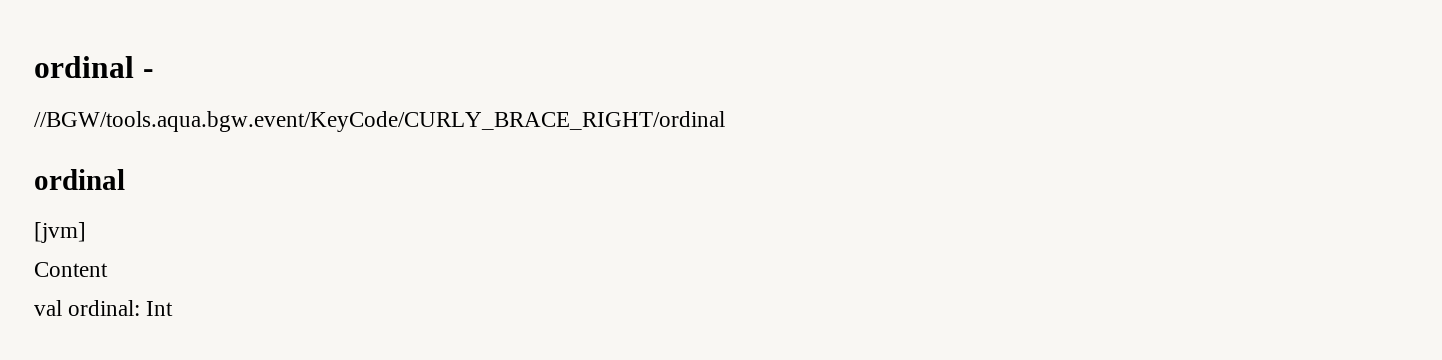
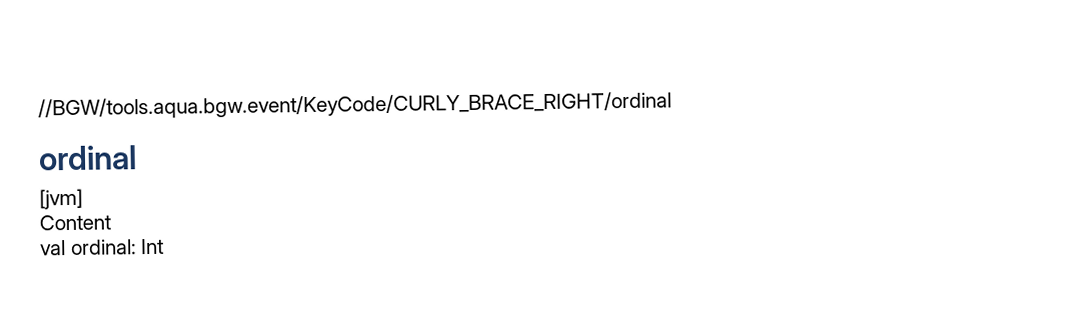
[34,56,153,78] ordinal - // -> (38, 105) none

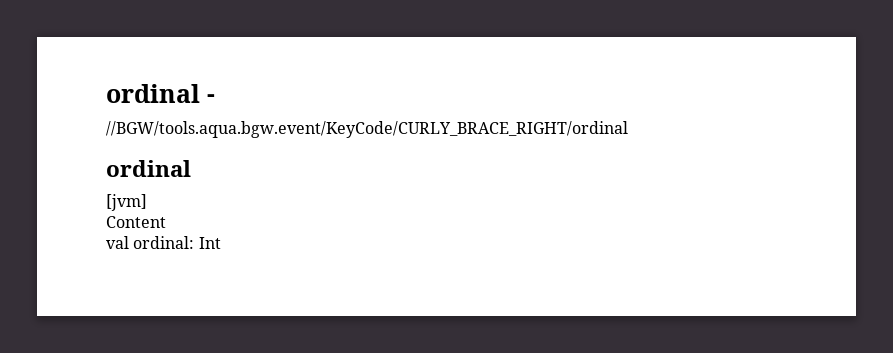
(38, 105) none -> [106,84,215,103] ordinal - //

